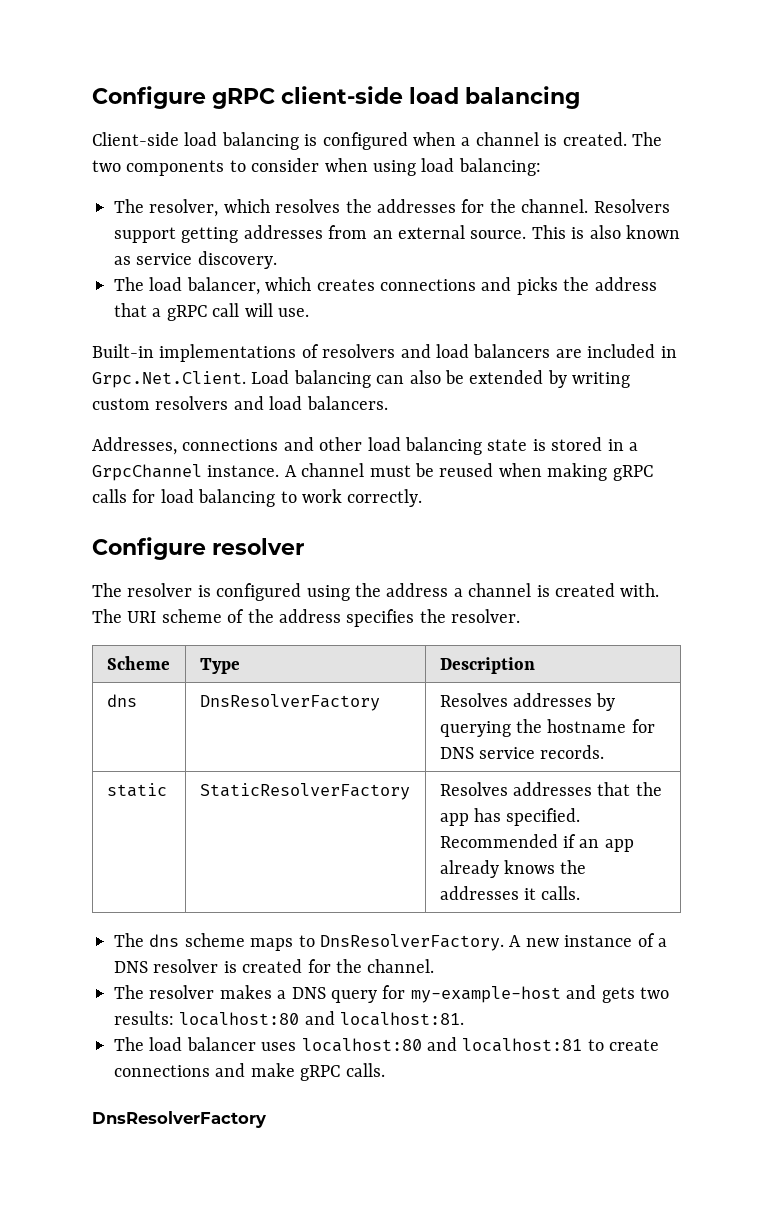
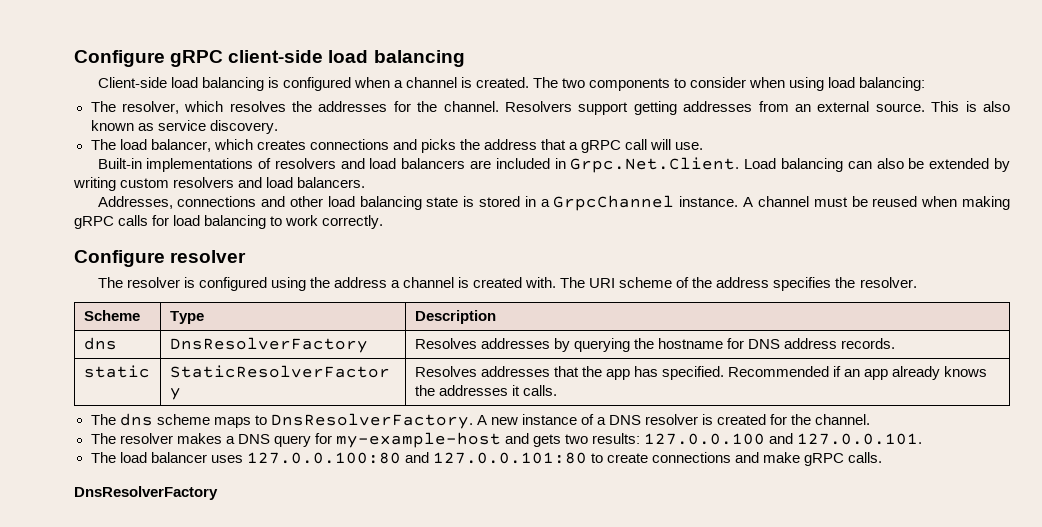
[478,747,535,759] service -> [783,338,837,349] address
[179,1011,465,1026] localhost:80 and localhost:81. -> [644,433,923,445] 127.0.0.100 and 127.0.0.101.
[301,1037,583,1052] localhost:80 and localhost:81 -> [246,452,587,464] 127.0.0.100:80 and 127.0.0.101:80

